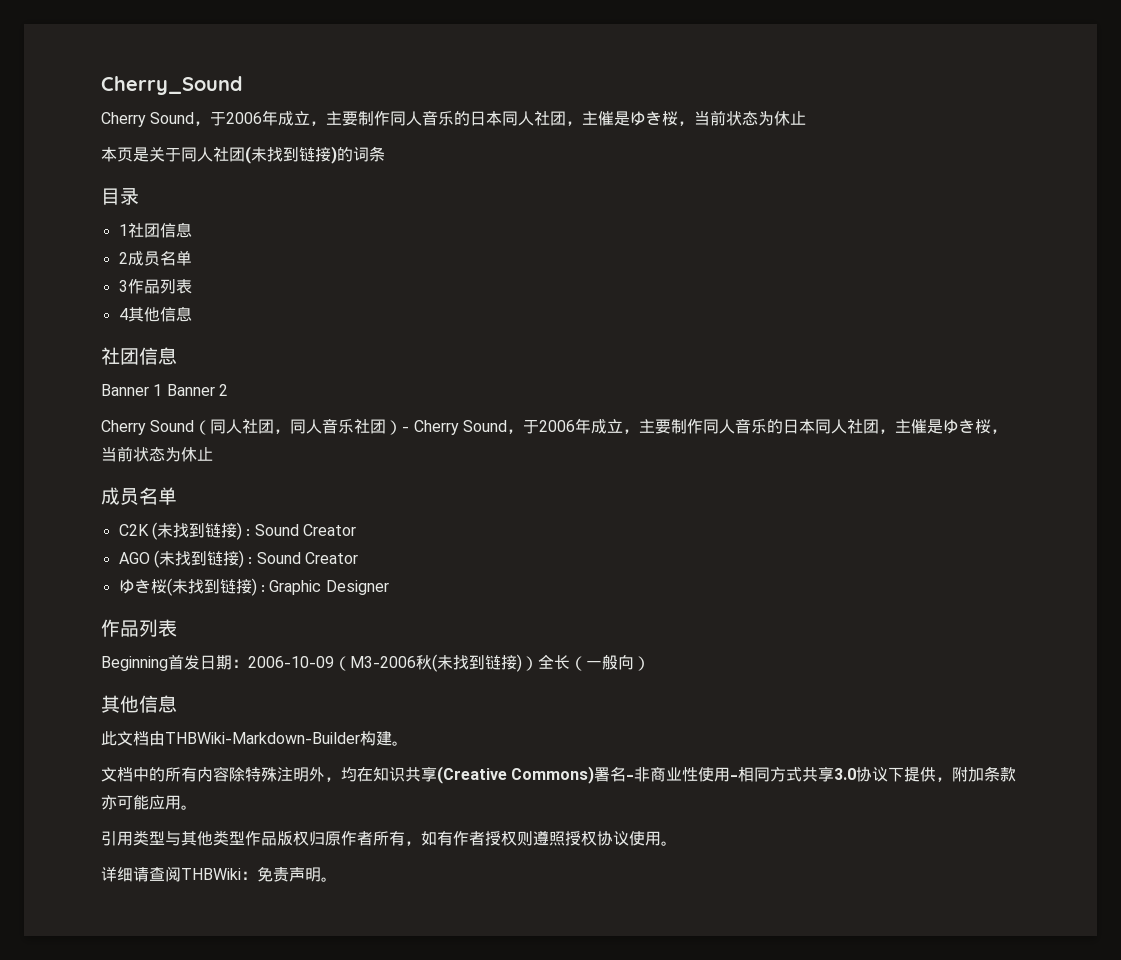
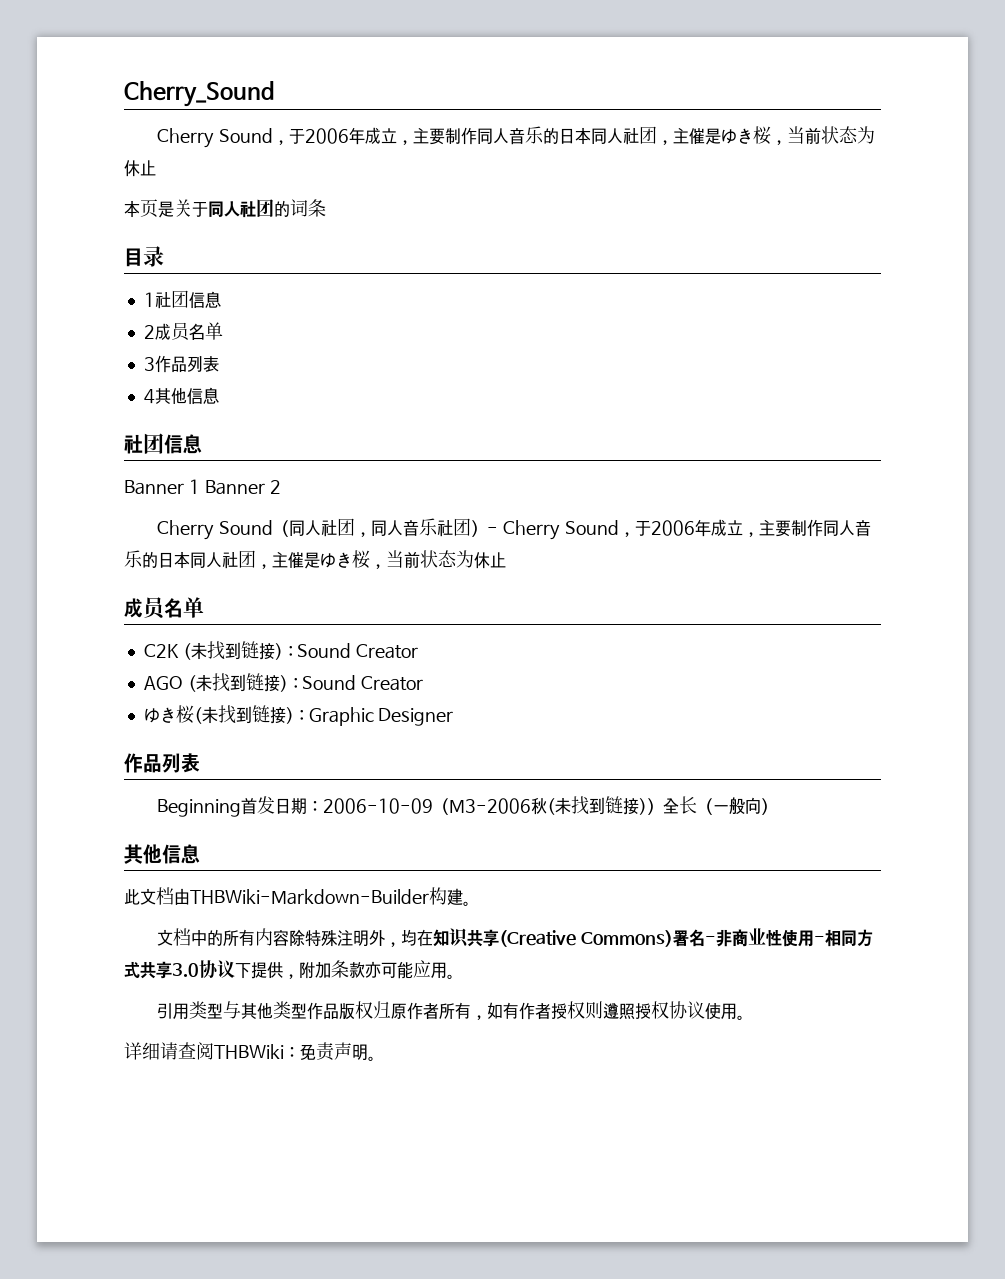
[245,146,337,164] (未找到链接) -> (274, 208) none

